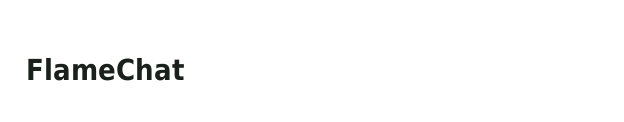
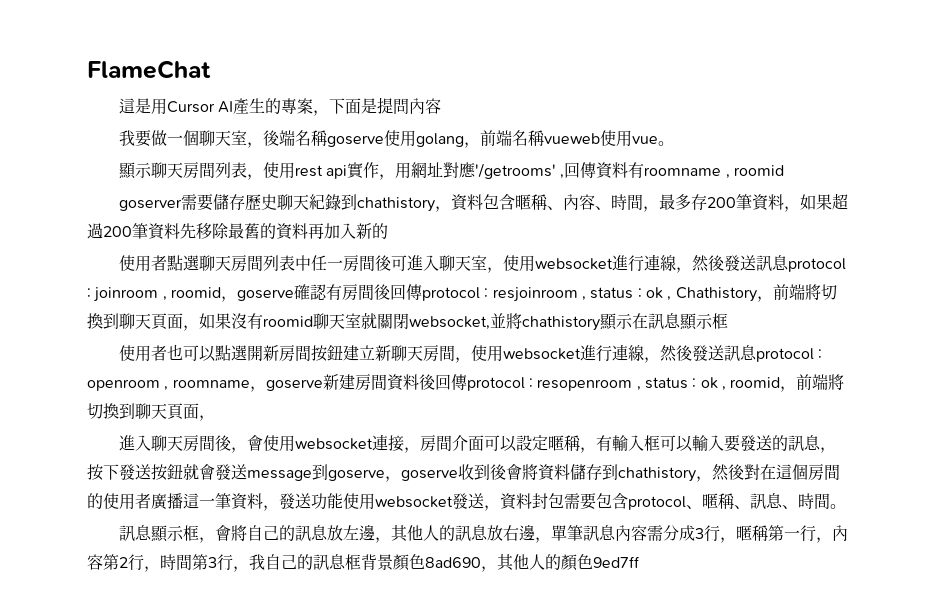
(184, 69) none -> [118,97,442,116] [118,130,674,148] [117,162,785,180] [118,193,848,212] [87,223,388,240] [118,254,846,273] [87,284,837,302] [87,313,728,331] [118,344,823,363] [87,374,845,392] [87,403,215,421] [118,434,836,453] [87,464,840,482] [87,493,846,511] [118,525,848,543] [87,554,640,572] // 這是用Cursor AI產生的專案，下面是提問內容 // 我要做一個聊天室，後端名稱goserve使用golang，前端名稱vueweb使用vue。 // 顯示聊天房間列表，使用rest api實作，用網址對應'/getrooms' ,回傳資料有roomname , roomid // goserver需要儲存歷史聊天紀錄到chathistory，資料包含暱稱、內容、時間，最多存200筆資料，如果超過200筆資料先移除最舊的資料再加入新的 // 使用者點選聊天房間列表中任一房間後可進入聊天室，使用websocket進行連線，然後發送訊息protocol : joinroom , roomid，goserve確認有房間後回傳protocol : resjoinroom , status : ok , Chathistory，前端將切換到聊天頁面，如果沒有roomid聊天室就關閉websocket,並將chathistory顯示在訊息顯示框 // 使用者也可以點選開新房間按鈕建立新聊天房間，使用websocket進行連線，然後發送訊息protocol : openroom , roomname，goserve新建房間資料後回傳protocol : resopenroom , status : ok , roomid，前端將切換到聊天頁面， // 進入聊天房間後，會使用websocket連接，房間介面可以設定暱稱，有輸入框可以輸入要發送的訊息，按下發送按鈕就會發送message到goserve，goserve收到後會將資料儲存到chathistory，然後對在這個房間的使用者廣播這一筆資料，發送功能使用websocket發送，資料封包需要包含protocol、暱稱、訊息、時間。 // 訊息顯示框，會將自己的訊息放左邊，其他人的訊息放右邊，單筆訊息內容需分成3行，暱稱第一行，內容第2行，時間第3行，我自己的訊息框背景顏色8ad690，其他人的顏色9ed7ff

